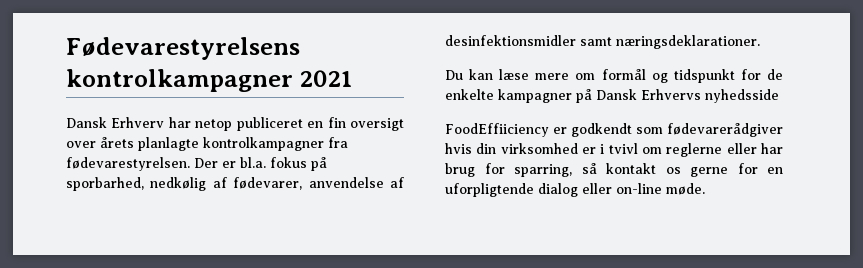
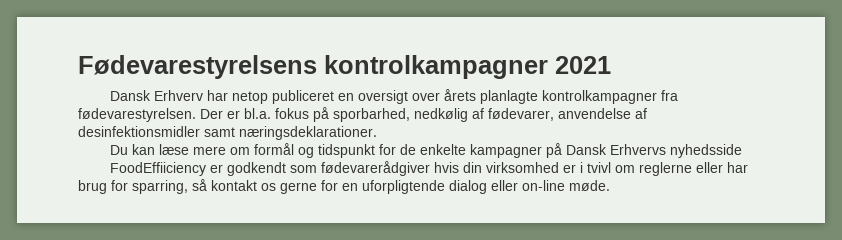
[327,117,346,128] fin -> (355, 97) none

